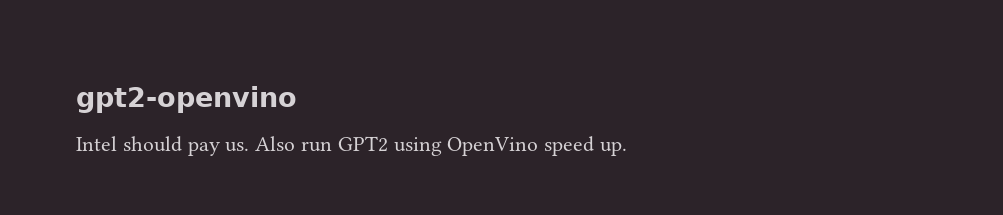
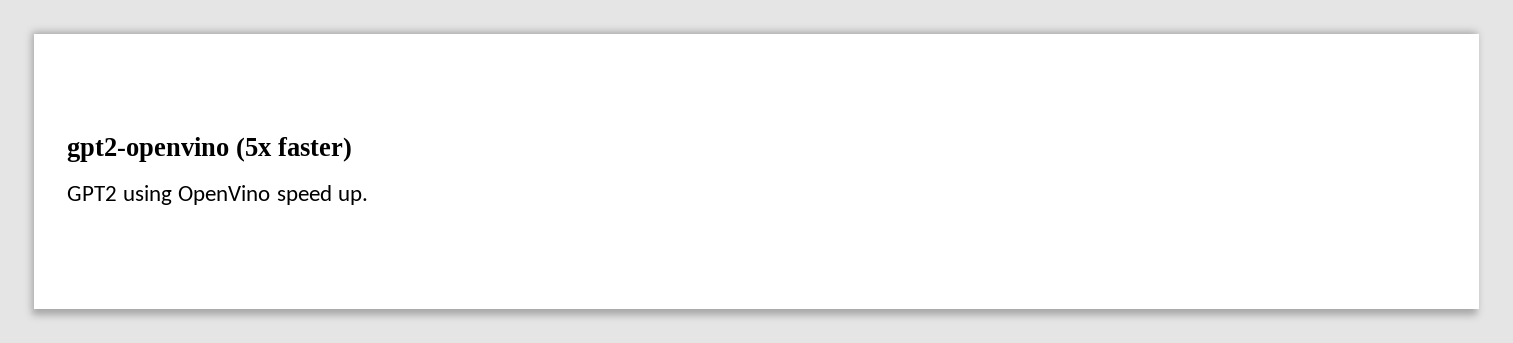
[76,136,333,156] // Intel should pay us. Also run -> [236,137,353,162] (5x faster) //

